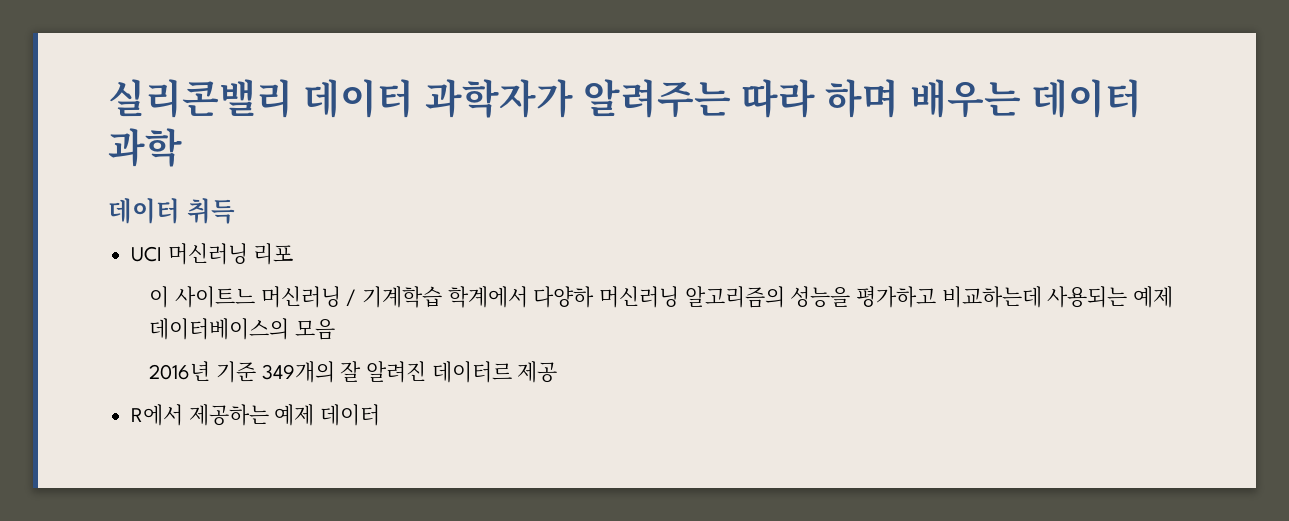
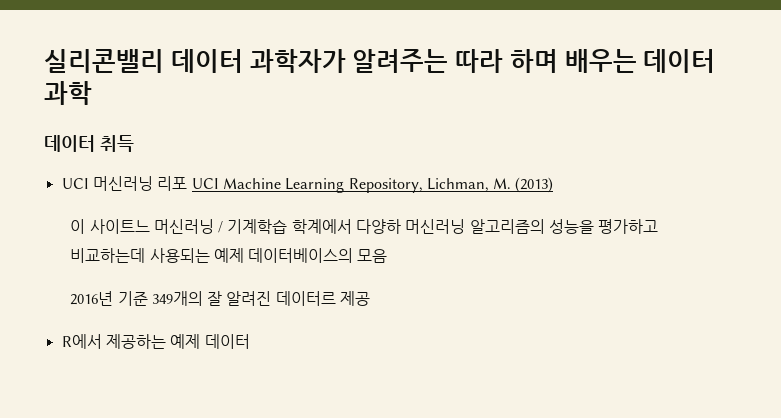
(294, 254) none -> [191,177,554,193] UCI Machine Learning Repository, Lichman, M. (2013)

